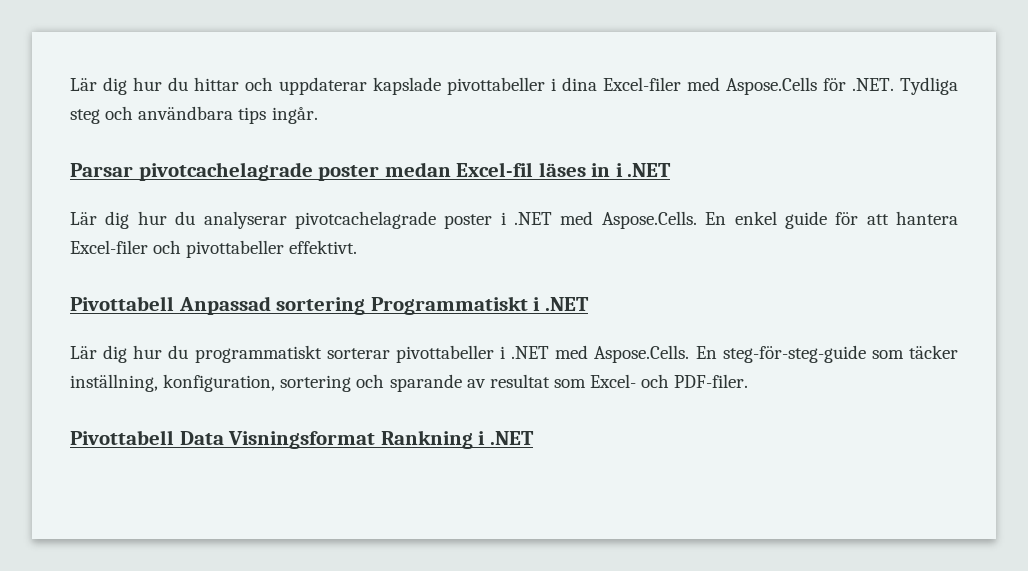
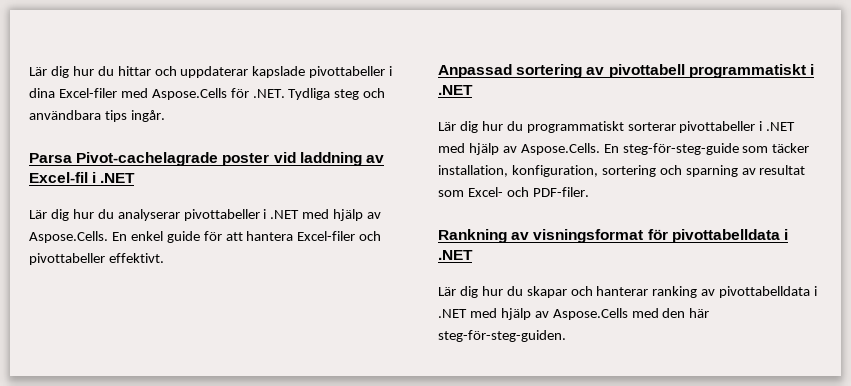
[70,162,611,181] Parsar pivotcachelagrade poster medan Excel-fil läses in -> [29,152,384,166] [29,172,88,183] Parsa Pivot-cachelagrade poster vid laddning av Excel-fil
[294,211,594,229] pivotcachelagrade poster i .NET med -> [183,209,382,221] pivottabeller i .NET med hjälp av
[70,296,174,311] Pivottabell -> (164, 258) none
[370,296,528,315] Programmatiskt -> [586,64,806,78] av pivottabell programmatiskt
(589, 352) none -> [468,143,517,155] hjälp av
[70,374,158,392] inställning, -> [438,165,508,177] installation,
[389,374,462,392] sparande -> [685,165,738,177] sparning
[70,430,534,449] Pivottabell Data Visningsformat Rankning i .NET -> [438,229,788,243] [438,250,473,260] [438,286,818,298] [438,308,710,320] [438,330,566,342] Rankning av visningsformat för pivottabelldata i .NET // Lär dig hur du skapar och hanterar ranking av pivottabelldata i .NET med hjälp av Aspose.Cells med den här steg-för-steg-guiden.

